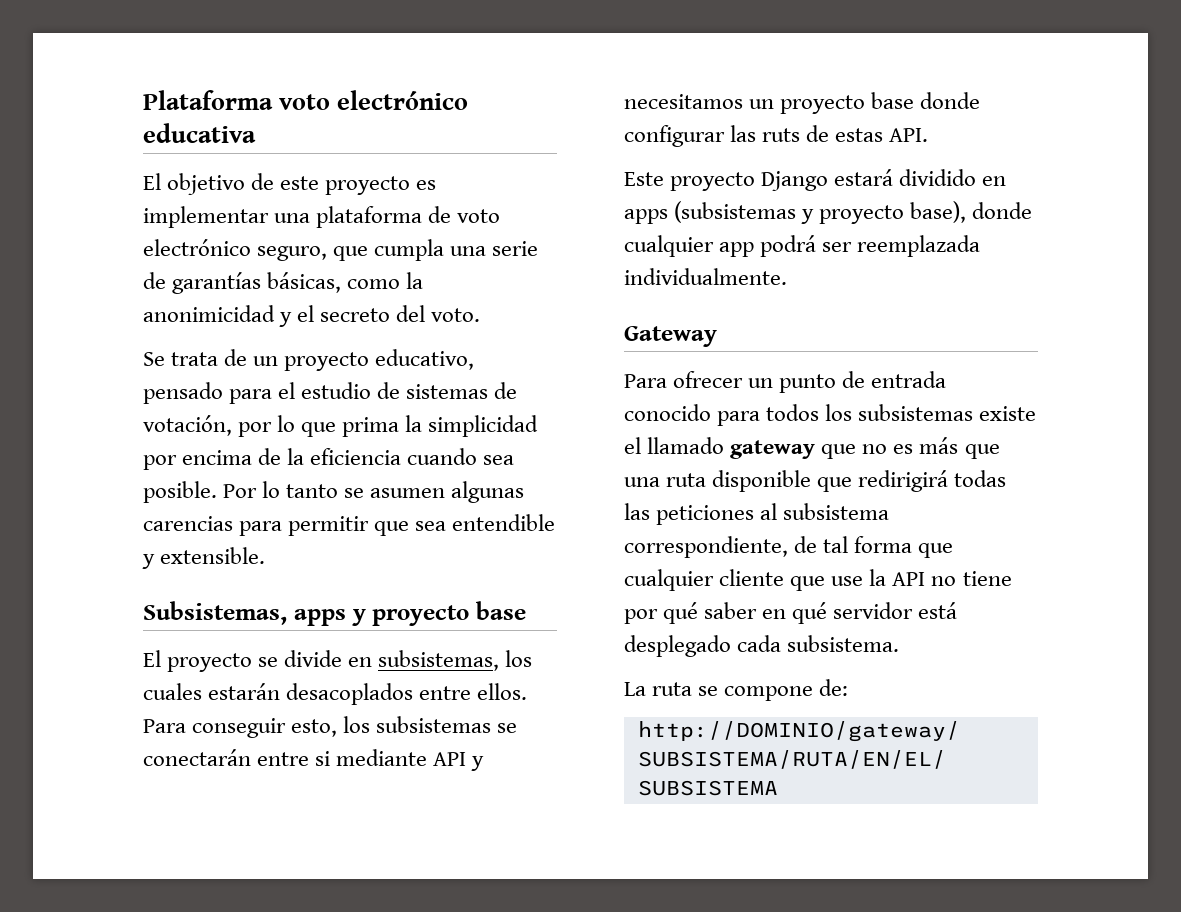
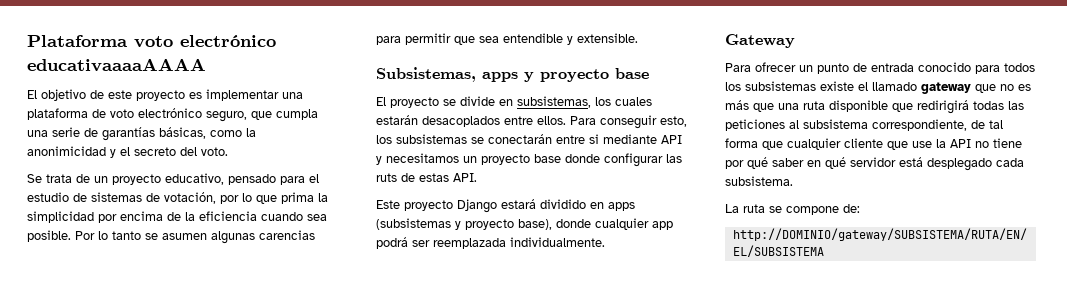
[143,123,256,143] educativa -> [27,58,206,72] educativaaaaAAAA

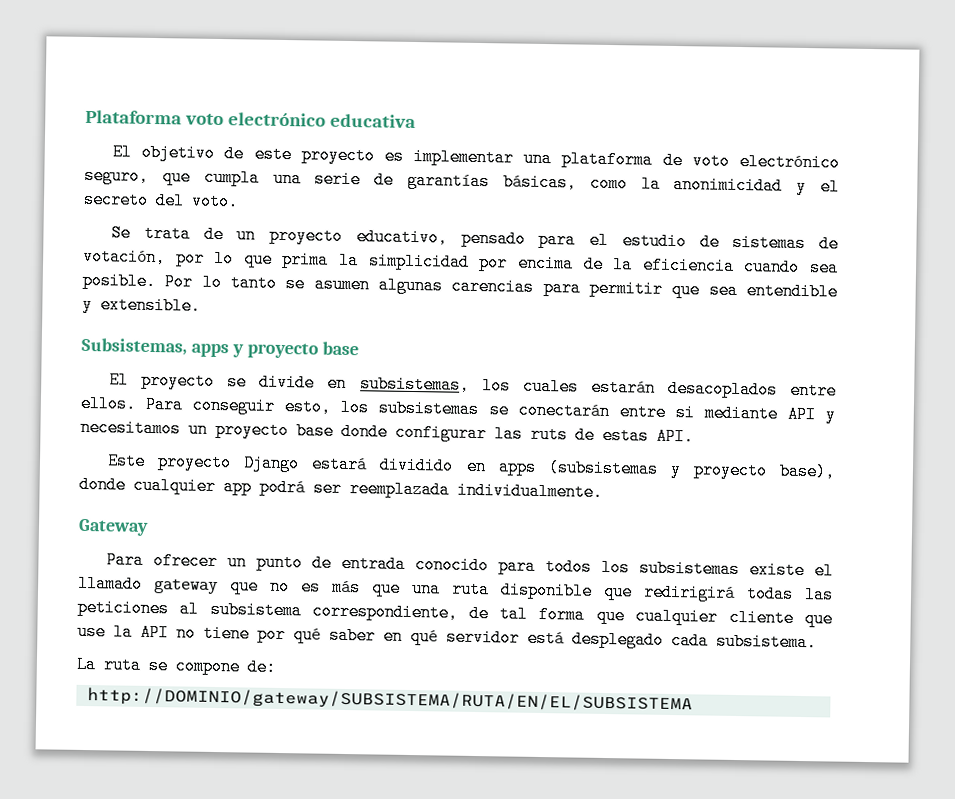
[27,58,206,72] educativaaaaAAAA -> [329,113,416,129] educativa

